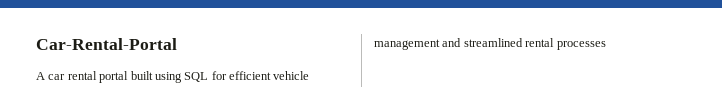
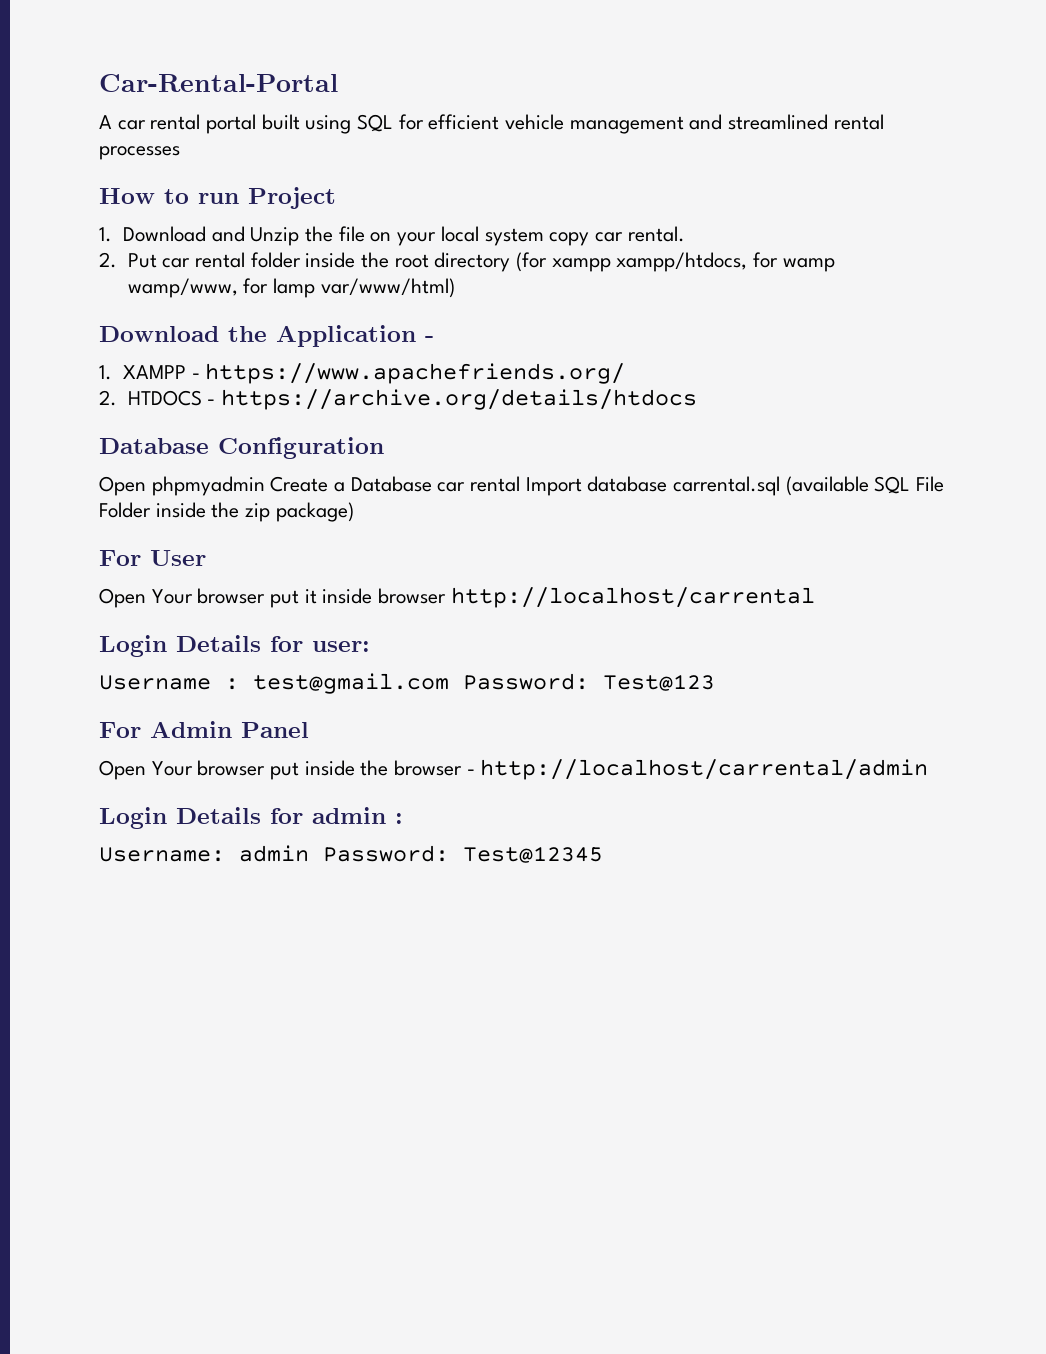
(606, 45) none -> [99,187,336,209] [99,226,685,246] [99,252,835,272] [127,278,455,298] [99,325,434,347] [99,363,626,384] [99,389,697,410] [99,437,384,459] [99,476,945,496] [99,502,354,522] [99,550,206,566] [99,587,815,608] [99,635,370,657] [99,673,715,694] [99,721,309,738] [99,759,929,780] [99,807,403,829] [99,845,603,863] // How to run Project // 1. Download and Unzip the file on your local system copy car rental. // 2. Put car rental folder inside the root directory (for xampp xampp/htdocs, for wamp wamp/www, for lamp var/www/html) // Download the Application - // 1. XAMPP - https://www.apachefriends.org/ // 2. HTDOCS - https://archive.org/details/htdocs // Database Configuration // Open phpmyadmin Create a Database car rental Import database carrental.sql (available SQL File Folder inside the zip package) // For User // Open Your browser put it inside browser http://localhost/carrental // Login Details for user: // Username : test@gmail.com Password: Test@123 // For Admin Panel // Open Your browser put inside the browser - http://localhost/carrental/admin // Login Details for admin : // Username: admin Password: Test@12345

